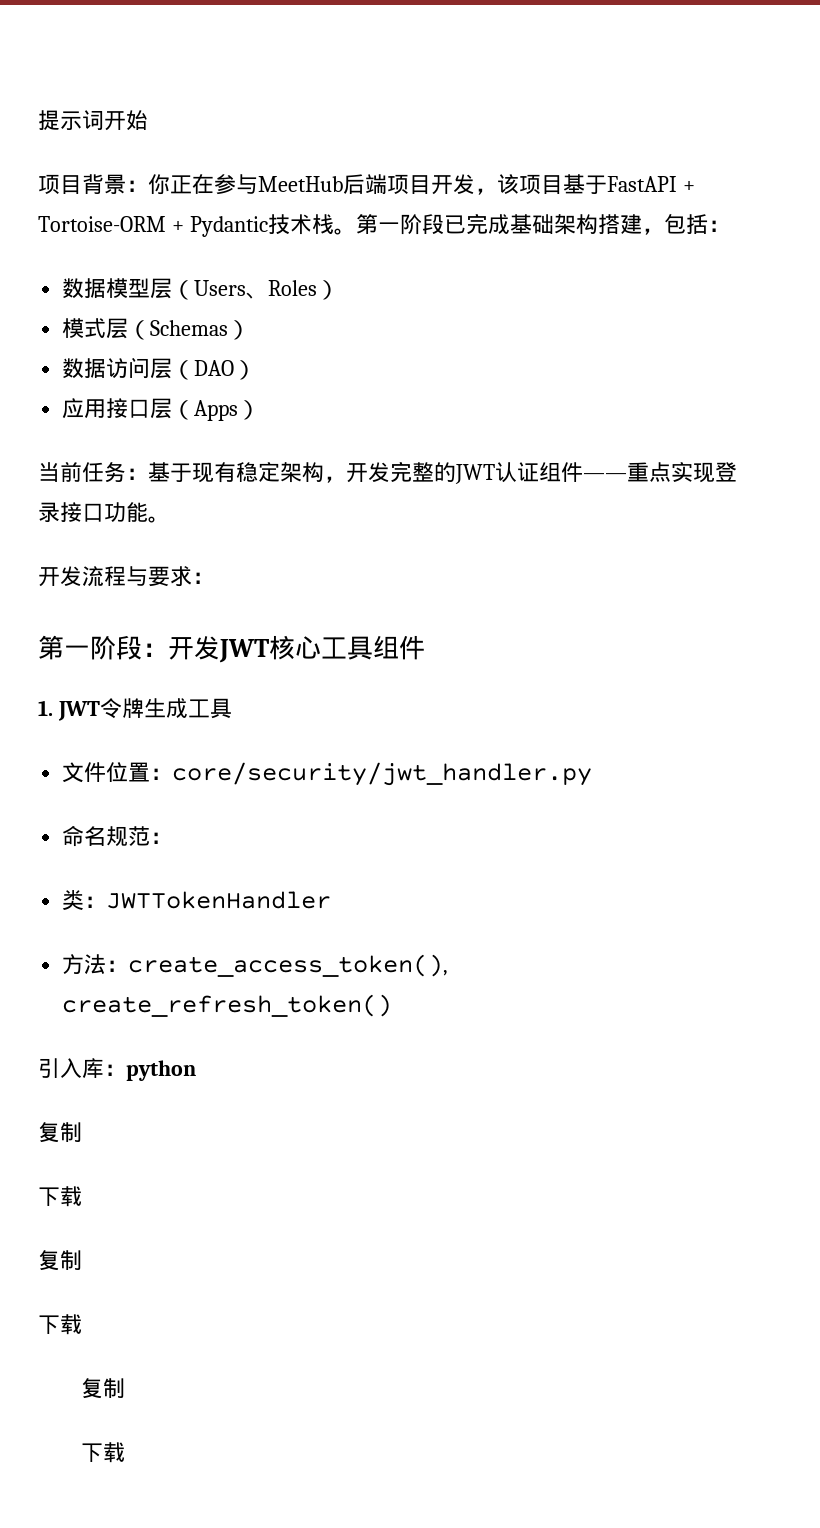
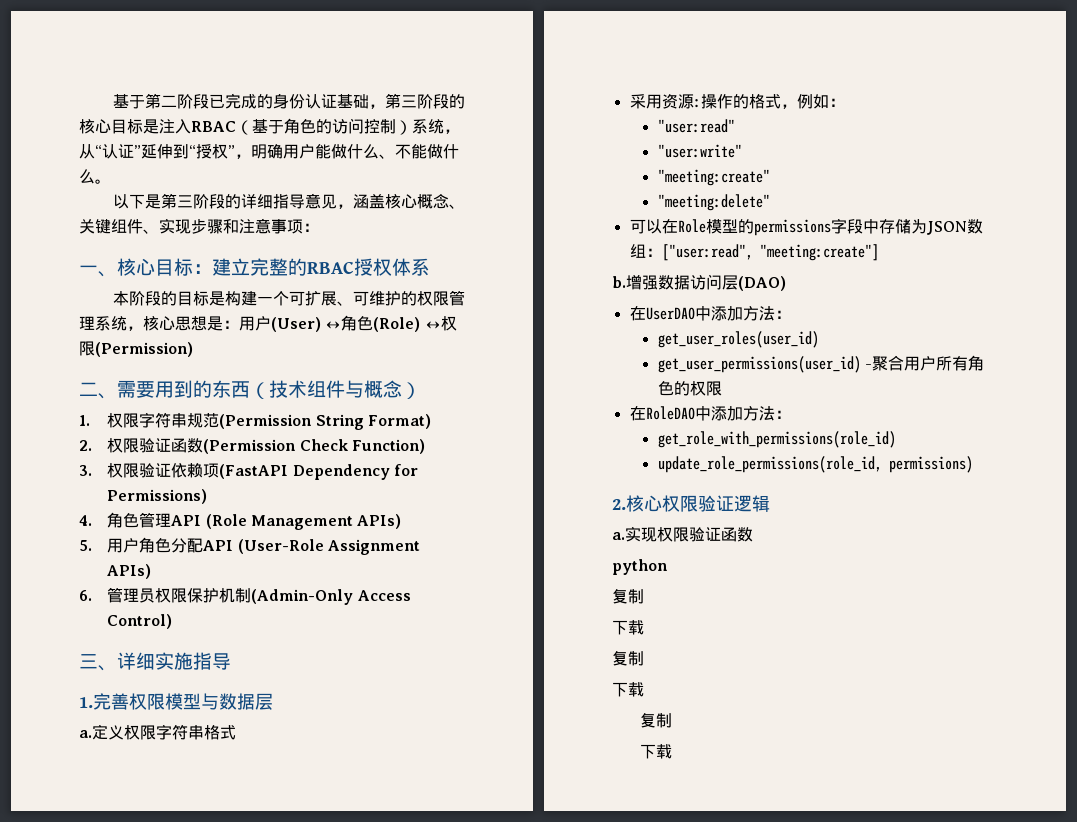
[38,110,148,131] [38,174,695,195] [38,213,730,237] [62,278,340,300] [62,318,251,340] [62,357,257,380] [62,398,261,421] [38,461,737,484] [38,502,170,523] [38,566,214,587] [38,635,425,663] [38,698,232,721] [62,762,593,786] [62,825,173,847] [62,890,332,910] [62,954,449,977] [62,994,393,1017] [38,1058,126,1078] 提示词开始 // 项目背景：你正在参与MeetHub后端项目开发，该项目基于FastAPI + Tortoise-ORM + Pydantic技术栈。第一阶段已完成基础架构搭建，包括： // 数据模型层（Users、Roles） // 模式层（Schemas） // 数据访问层（DAO） // 应用接口层（Apps） // 当前任务：基于现有稳定架构，开发完整的JWT认证组件——重点实现登录接口功能。 // 开发流程与要求： // 第一阶段：开发JWT核心工具组件 // 1. JWT令牌生成工具 // 文件位置：core/security/jwt_handler.py // 命名规范： // 类：JWTTokenHandler // 方法：create_access_token(), create_refresh_token() // 引入库： -> [112,93,465,109] [79,118,460,135] [79,144,459,159] [79,169,111,184] [112,193,465,209] [79,218,319,234] [79,258,430,277] [112,290,465,306] [79,315,457,332] [79,341,193,357] [79,380,421,399] [79,412,431,430] [79,438,425,454] [79,463,418,480] [107,489,208,504] [79,512,402,530] [79,537,420,555] [107,564,152,579] [79,587,411,605] [107,614,173,629] [79,652,231,671] [79,693,273,710] [79,724,236,740] [629,94,845,109] [657,119,735,133] [657,144,742,158] [657,169,770,186] [657,194,770,211] [629,218,983,236] [629,244,879,261] [612,274,786,291] [629,306,791,321] [657,331,819,348] [657,355,985,373] [657,381,722,396] [629,406,791,421] [657,431,896,448] [657,456,973,473] [612,495,770,512] [612,526,753,542] 基于第二阶段已完成的身份认证基础，第三阶段的核心目标是注入RBAC（基于角色的访问控制）系统，从“认证”延伸到“授权”，明确用户能做什么、不能做什么。 // 以下是第三阶段的详细指导意见，涵盖核心概念、关键组件、实现步骤和注意事项： // 一、核心目标：建立完整的RBAC授权体系 // 本阶段的目标是构建一个可扩展、可维护的权限管理系统，核心思想是：用户(User) ↔角色(Role) ↔权限(Permission) // 二、需要用到的东西（技术组件与概念） // 1.权限字符串规范(Permission String Format) // 2.权限验证函数(Permission Check Function) // 3.权限验证依赖项(FastAPI Dependency for Permissions) // 4.角色管理API (Role Management APIs) // 5.用户角色分配API (User-Role Assignment APIs) // 6.管理员权限保护机制(Admin-Only Access Control) // 三、详细实施指导 // 1.完善权限模型与数据层 // a.定义权限字符串格式 // 采用资源:操作的格式，例如： // "user:read" // "user:write" // "meeting:create" // "meeting:delete" // 可以在Role模型的permissions字段中存储为JSON数组：["user:read", "meeting:create"] // b.增强数据访问层(DAO) // 在UserDAO中添加方法： // get_user_roles(user_id) // get_user_permissions(user_id) -聚合用户所有角色的权限 // 在RoleDAO中添加方法： // get_role_with_permissions(role_id) // update_role_permissions(role_id, permissions) // 2.核心权限验证逻辑 // a.实现权限验证函数 //

